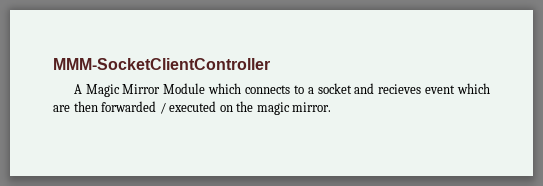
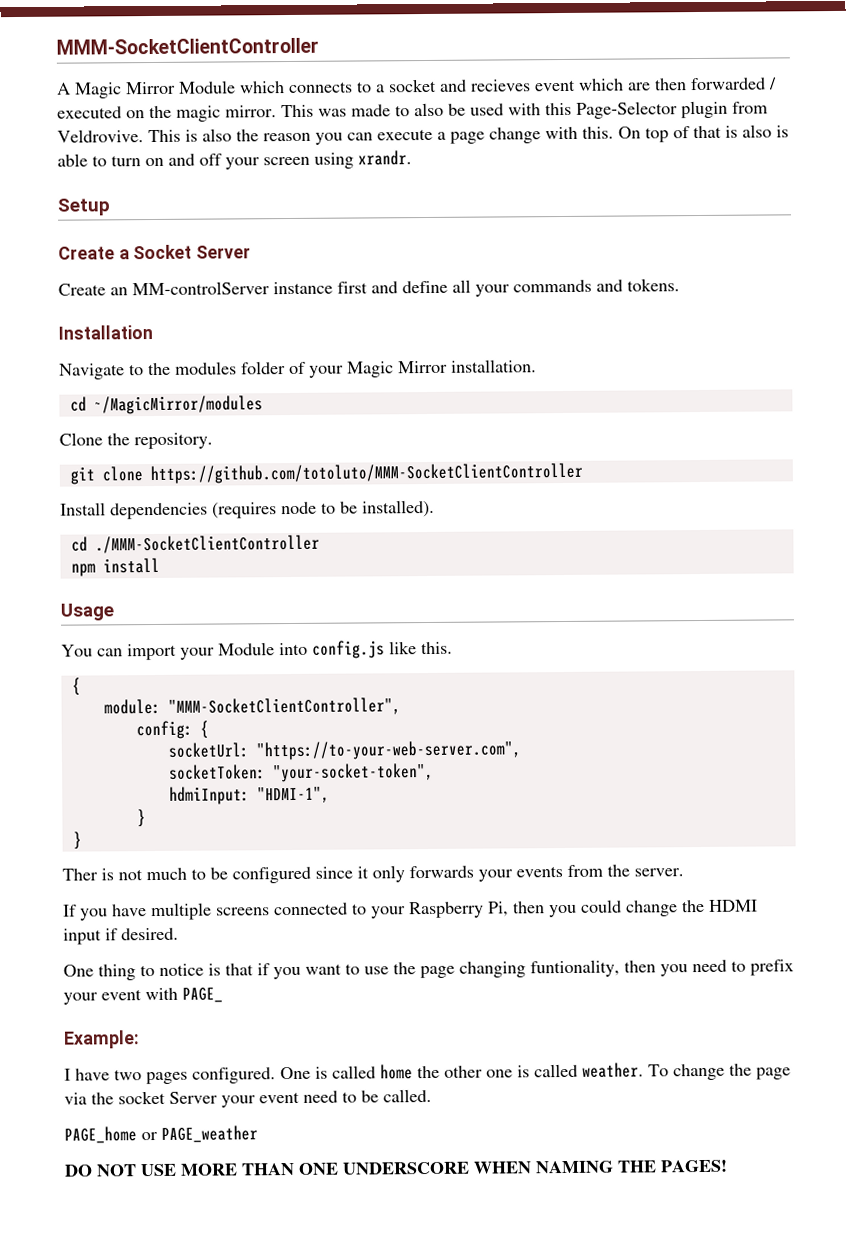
(332, 107) none -> [281,100,768,119] [57,124,789,145] [57,150,412,170] [57,198,110,216] [58,244,252,260] [58,278,680,297] [58,325,153,340] [59,359,537,380] [69,395,263,415] [59,432,213,450] [69,462,583,485] [60,499,435,520] [70,534,320,554] [70,557,160,577] [60,603,114,621] [61,640,453,661] [71,677,81,696] [103,697,401,716] [135,720,209,740] [167,740,521,761] [168,762,434,783] [168,786,330,805] [136,809,146,828] [72,831,82,850] [62,864,684,884] [63,899,758,921] [63,927,179,945] [63,959,794,981] [63,987,223,1005] [63,1030,140,1049] [64,1062,791,1085] [64,1088,432,1108] [64,1125,258,1144] [64,1159,728,1177] This was made to also be used with this Page-Selector plugin from Veldrovive. This is also the reason you can execute a page change with this. On top of that is also is able to turn on and off your screen using xrandr. // Setup // Create a Socket Server // Create an MM-controlServer instance first and define all your commands and tokens. // Installation // Navigate to the modules folder of your Magic Mirror installation. // cd ~/MagicMirror/modules // Clone the repository. // git clone https://github.com/totoluto/MMM-SocketClientController // Install dependencies (requires node to be installed). // cd ./MMM-SocketClientController // npm install // Usage // You can import your Module into config.js like this. // { // module: "MMM-SocketClientController", // config: { // socketUrl: "https://to-your-web-server.com", // socketToken: "your-socket-token", // hdmiInput: "HDMI-1", // } // } // Ther is not much to be configured since it only forwards your events from the server. // If you have multiple screens connected to your Raspberry Pi, then you could change the HDMI input if desired. // One thing to notice is that if you want to use the page changing funtionality, then you need to prefix your event with PAGE_ // Example: // I have two pages configured. One is called home the other one is called weather. To change the page via the socket Server your event need to be called. // PAGE_home or PAGE_weather // DO NOT USE MORE THAN ONE UNDERSCORE WHEN NAMING THE PAGES!

